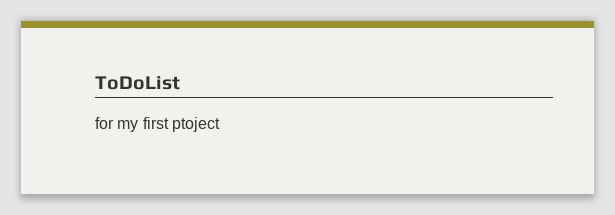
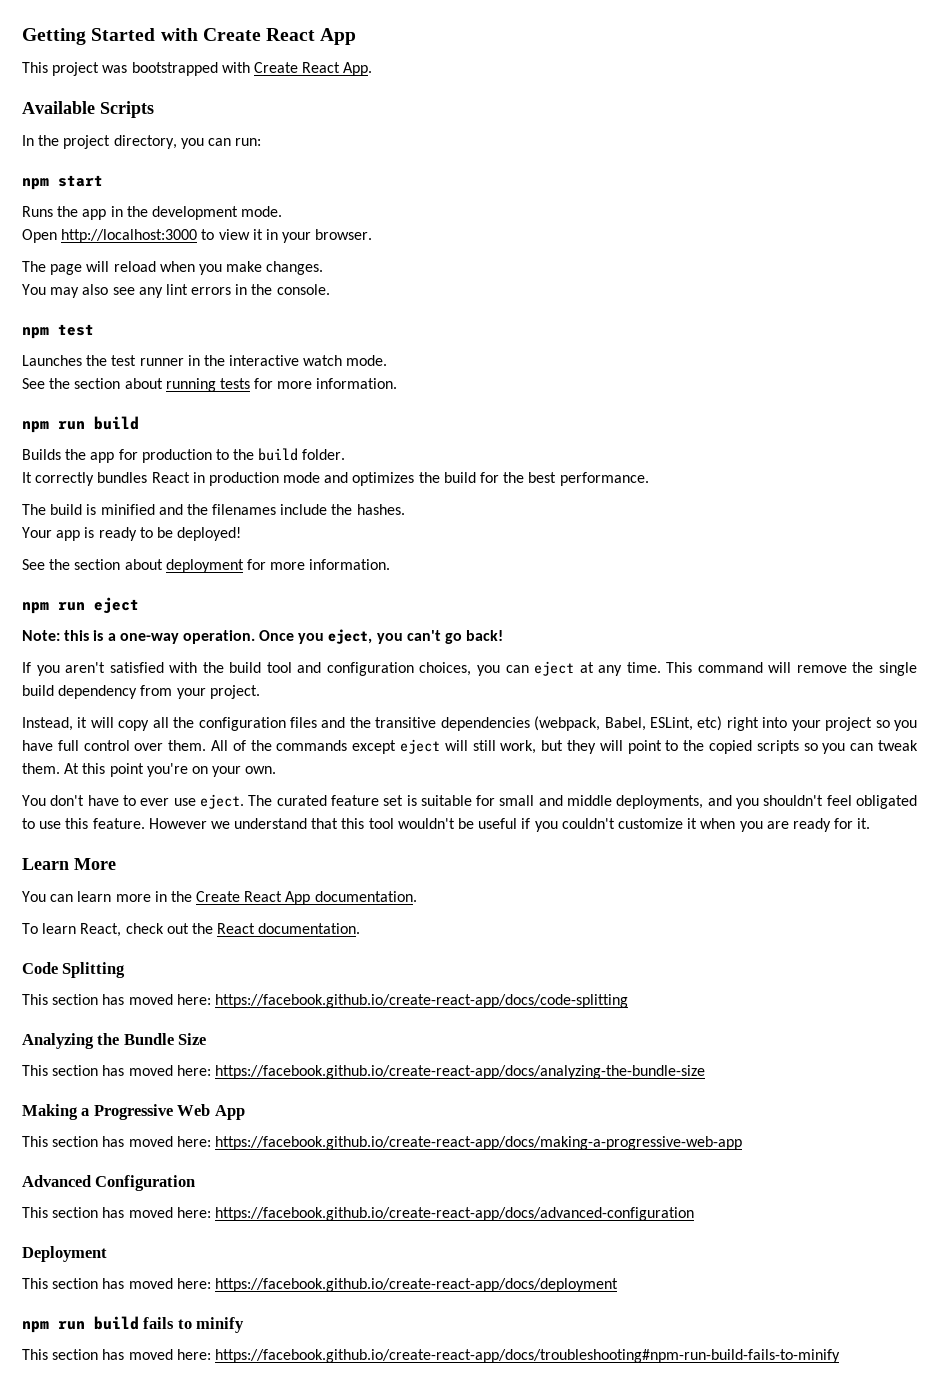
[95,76,180,90] [95,117,220,132] ToDoList // for my first ptoject -> [22,28,357,45] [22,62,373,76] [22,101,154,118] [22,135,262,149] [22,175,103,190] [22,206,283,220] [22,229,373,243] [22,261,324,275] [22,284,330,298] [22,324,94,339] [22,355,388,366] [22,378,398,392] [22,416,139,433] [22,448,346,463] [22,472,649,486] [22,504,405,515] [22,527,242,541] [22,559,391,573] [22,597,139,614] [22,629,504,644] [22,661,917,676] [22,685,260,699] [22,716,918,731] [22,739,918,754] [22,763,277,777] [22,794,918,809] [22,818,871,832] [22,858,116,870] [22,891,417,905] [22,923,361,937] [22,962,126,978] [22,994,628,1008] [22,1033,207,1049] [22,1065,705,1079] [22,1104,245,1120] [22,1136,742,1150] [22,1175,196,1191] [22,1207,694,1221] [22,1246,107,1262] [22,1278,618,1292] [22,1316,245,1333] [22,1349,840,1363] Getting Started with Create React App // This project was bootstrapped with Create React App. // Available Scripts // In the project directory, you can run: // npm start // Runs the app in the development mode. // Open http://localhost:3000 to view it in your browser. // The page will reload when you make changes. // You may also see any lint errors in the console. // npm test // Launches the test runner in the interactive watch mode. // See the section about running tests for more information. // npm run build // Builds the app for production to the build folder. // It correctly bundles React in production mode and optimizes the build for the best performance. // The build is minified and the filenames include the hashes. // Your app is ready to be deployed! // See the section about deployment for more information. // npm run eject // Note: this is a one-way operation. Once you eject, you can't go back! // If you aren't satisfied with the build tool and configuration choices, you can eject at any time. This command will remove the single build dependency from your project. // Instead, it will copy all the configuration files and the transitive dependencies (webpack, Babel, ESLint, etc) right into your project so you have full control over them. All of the commands except eject will still work, but they will point to the copied scripts so you can tweak them. At this point you're on your own. // You don't have to ever use eject. The curated feature set is suitable for small and middle deployments, and you shouldn't feel obligated to use this feature. However we understand that this tool wouldn't be useful if you couldn't customize it when you are ready for it. // Learn More // You can learn more in the Create React App documentation. // To learn React, check out the React documentation. // Code Splitting // This section has moved here: https://facebook.github.io/create-react-app/docs/code-splitting // Analyzing the Bundle Size // This section has moved here: https://facebook.github.io/create-react-app/docs/analyzing-the-bundle-size // Making a Progressive Web App // This section has moved here: https://facebook.github.io/create-react-app/docs/making-a-progressive-web-app // Advanced Configuration // This section has moved here: https://facebook.github.io/create-react-app/docs/advanced-configuration // Deployment // This section has moved here: https://facebook.github.io/create-react-app/docs/deployment // npm run build fails to minify // This section has moved here: https://facebook.github.io/create-react-app/docs/troubleshooting#npm-run-build-fails-to-minify

